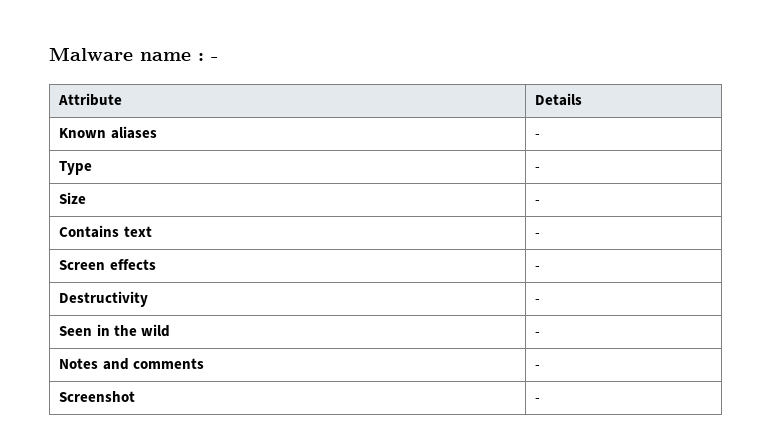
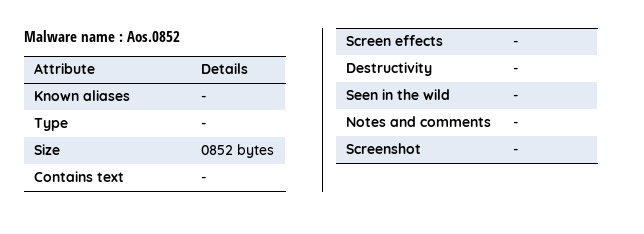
[211,57,218,61] - -> [127,31,180,42] Aos.0852
[535,200,541,204] - -> [200,144,274,158] 0852 bytes

